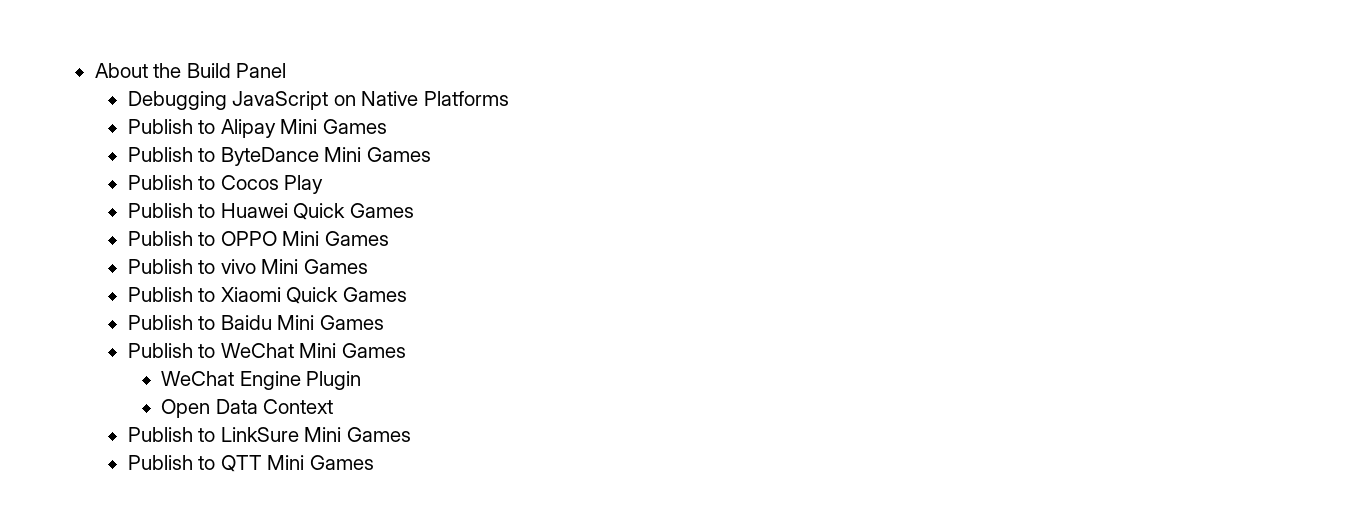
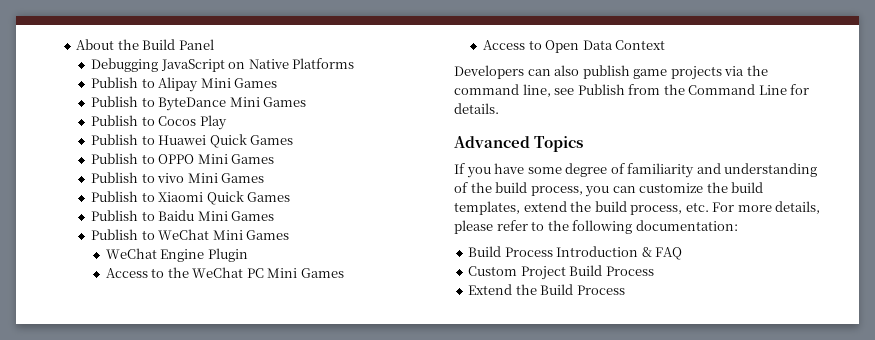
[161,399,334,418] [127,427,412,442] [127,455,375,472] Open Data Context // Publish to LinkSure Mini Games // Publish to QTT Mini Games -> [105,267,344,278] [483,40,666,53] [454,65,768,80] [454,84,810,97] [454,103,499,114] [454,136,584,152] [454,163,818,178] [454,182,764,197] [454,201,821,215] [454,220,738,234] [468,246,683,260] [468,265,654,280] [468,284,625,295] Access to the WeChat PC Mini Games // Access to Open Data Context // Developers can also publish game projects via the command line, see Publish from the Command Line for details. // Advanced Topics // If you have some degree of familiarity and understanding of the build process, you can customize the build templates, extend the build process, etc. For more details, please refer to the following documentation: // Build Process Introduction & FAQ // Custom Project Build Process // Extend the Build Process

